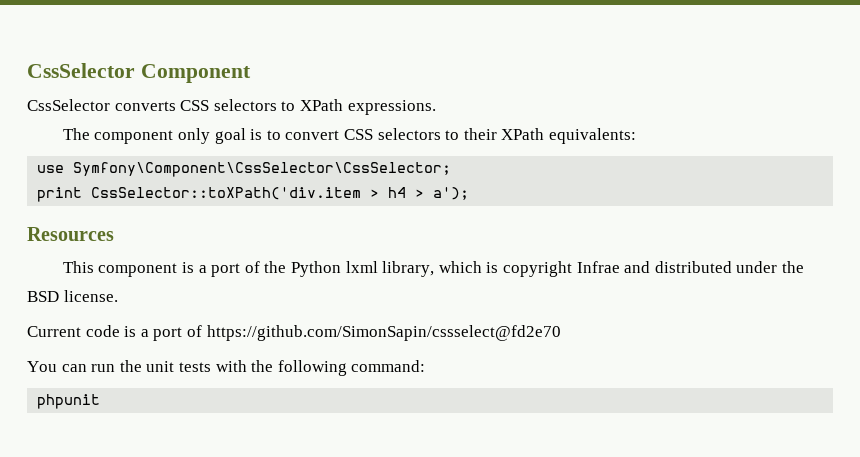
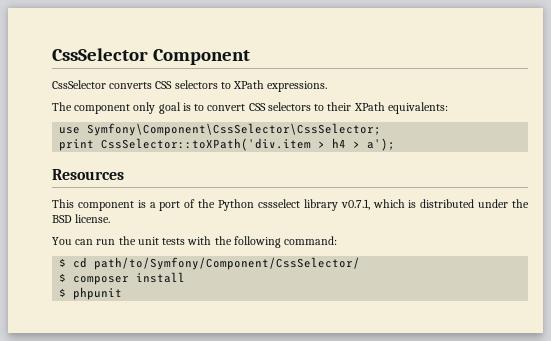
[345,261,651,277] lxml library, which is copyright Infrae and -> [257,199,417,211] cssselect library v0.7.1, which is
[27,325,561,341] // Current code is a port of https://github.com/SimonSapin/cssselect@fd2e70 -> (111, 218) none
(426, 366) none -> [59,257,361,270] [59,272,186,285] [59,288,67,297] $ cd path/to/Symfony/Component/CssSelector/ // $ composer install // $

